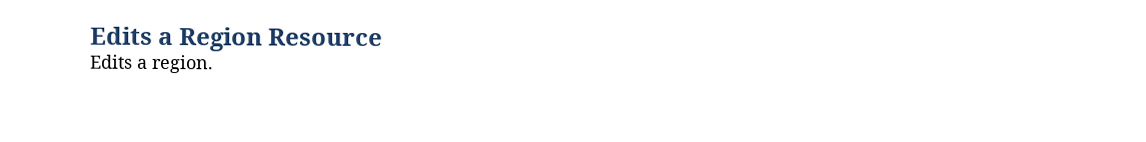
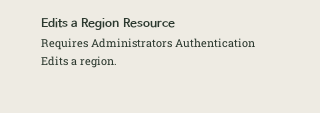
(384, 37) none -> [41,38,255,50] // Requires Administrators Authentication

